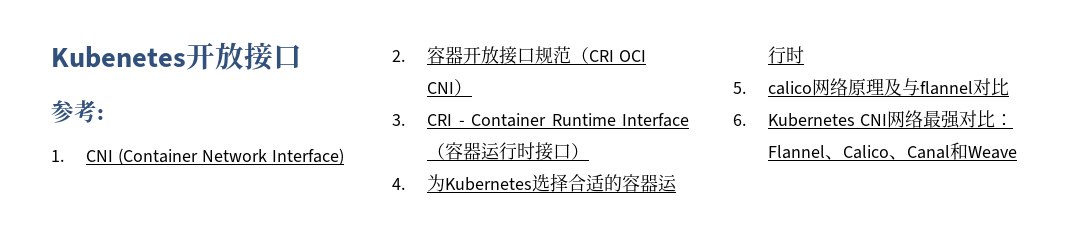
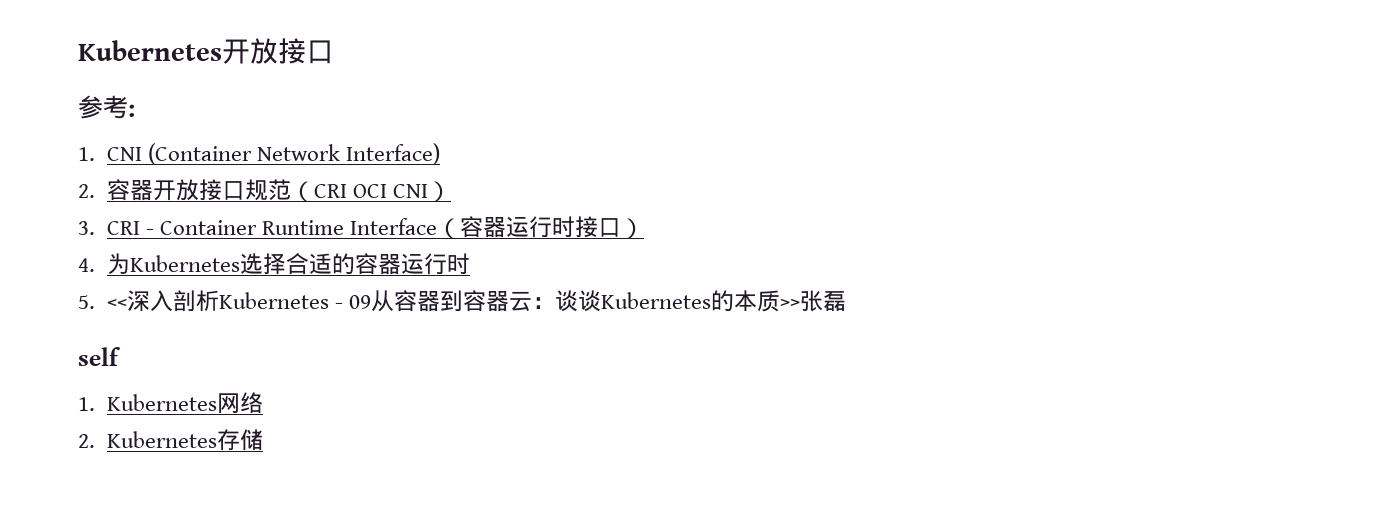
[51,46,186,68] Kubenetes -> [78,40,222,61] Kubernetes
[768,78,1010,96] [733,110,1014,129] [768,142,1018,160] calico网络原理及与flannel对比 // 6. Kubernetes CNI网络最强对比：Flannel、Calico、Canal和Weave -> [106,290,846,312] [78,347,121,366] [78,392,263,414] [78,429,263,451] <<深入剖析Kubernetes - 09从容器到容器云：谈谈Kubernetes的本质>>张磊 // self // 1. Kubernetes网络 // 2. Kubernetes存储

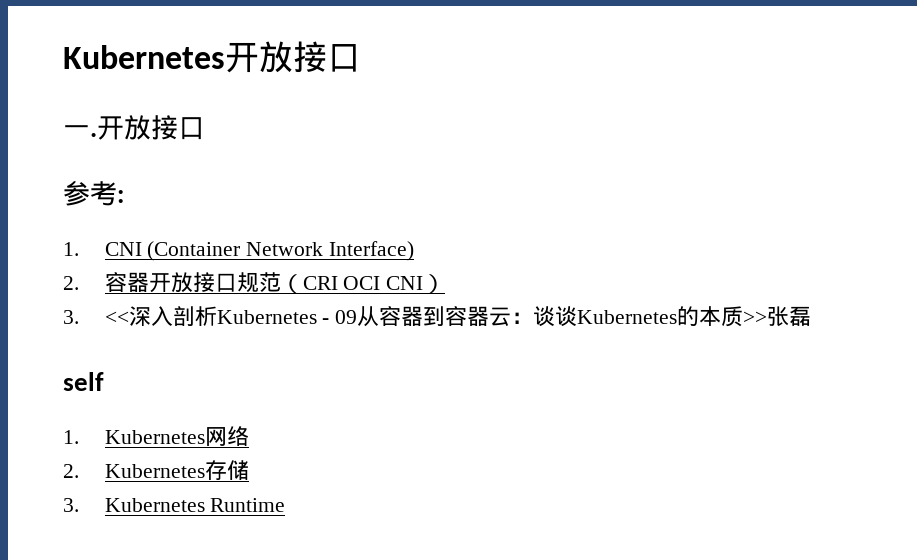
(334, 52) none -> [63,115,205,140] // 一.开放接口
[106,216,644,239] [78,253,470,275] [78,295,95,309] CRI - Container Runtime Interface（容器运行时接口） // 4.为Kubernetes选择合适的容器运行时 // 5. -> (79, 317) none
(263, 440) none -> [63,498,286,512] // 3. Kubernetes Runtime

